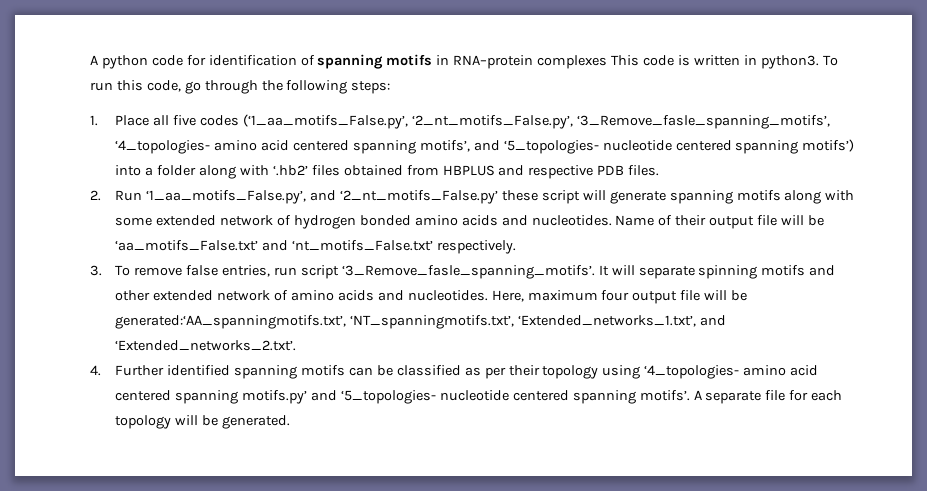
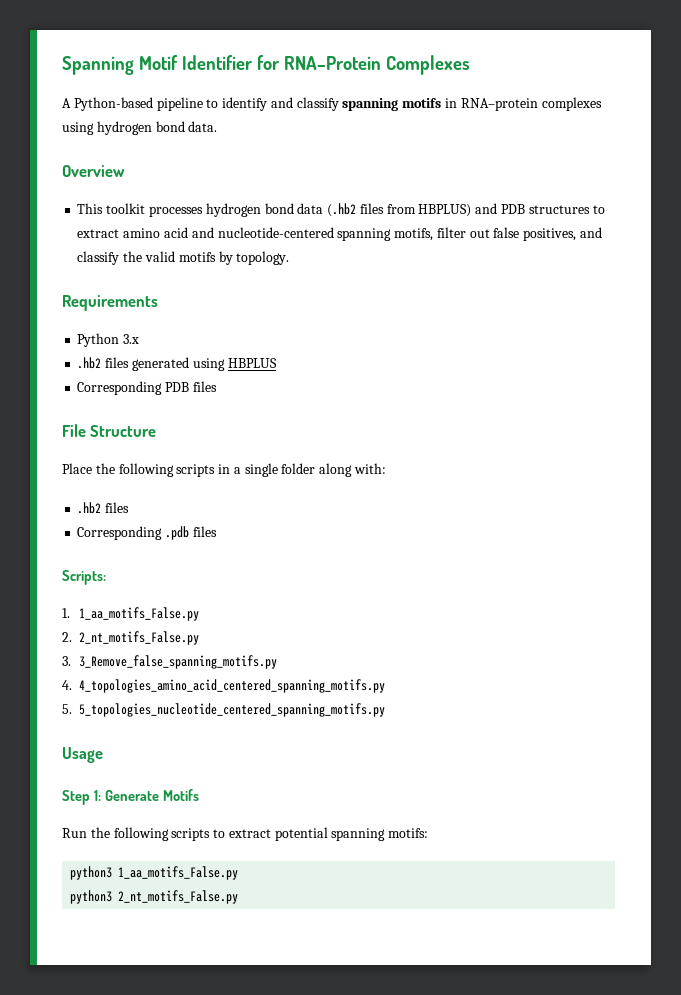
[90,55,315,69] A python code for identification of -> [62,55,470,75] [62,97,339,111] Spanning Motif Identifier for RNA–Protein Complexes // A Python-based pipeline to identify and classify
[611,55,838,69] [90,80,391,94] [90,114,830,129] [115,139,855,154] [115,165,660,179] [90,190,855,204] [115,215,824,229] [115,240,517,254] [90,265,836,279] [115,290,748,304] [115,315,727,329] [115,340,297,351] [90,365,819,379] [115,390,843,404] [115,415,291,429] This code is written in python3. To run this code, go through the following steps: // 1. Place all five codes (‘1_aa_motifs_False.py’, ‘2_nt_motifs_False.py’, ‘3_Remove_fasle_spanning_motifs’, ‘4_topologies- amino acid centered spanning motifs’, and ‘5_topologies- nucleotide centered spanning motifs’) into a folder along with ‘.hb2’ files obtained from HBPLUS and respective PDB files. // 2. Run ‘1_aa_motifs_False.py’, and ‘2_nt_motifs_False.py’ these script will generate spanning motifs along with some extended network of hydrogen bonded amino acids and nucleotides. Name of their output file will be ‘aa_motifs_False.txt’ and ‘nt_motifs_False.txt’ respectively. // 3. To remove false entries, run script ‘3_Remove_fasle_spanning_motifs’. It will separate spinning motifs and other extended network of amino acids and nucleotides. Here, maximum four output file will be generated:‘AA_spanningmotifs.txt’, ‘NT_spanningmotifs.txt’, ‘Extended_networks_1.txt’, and ‘Extended_networks_2.txt’. // 4. Further identified spanning motifs can be classified as per their topology using ‘4_topologies- amino acid centered spanning motifs.py’ and ‘5_topologies- nucleotide centered spanning motifs’. A separate file for each topology will be generated. -> [62,121,218,135] [62,165,125,177] [77,203,605,217] [77,227,602,241] [77,251,290,265] [62,295,158,311] [77,333,140,347] [77,357,277,371] [77,381,217,395] [62,424,157,437] [62,463,387,477] [77,502,130,514] [77,526,217,540] [62,570,106,585] [62,607,200,621] [62,631,200,645] [62,655,278,669] [62,679,386,693] [62,703,386,717] [62,747,103,763] [62,789,199,805] [62,827,429,841] [70,866,239,880] [70,890,239,904] using hydrogen bond data. // Overview // This toolkit processes hydrogen bond data (.hb2 files from HBPLUS) and PDB structures to extract amino acid and nucleotide-centered spanning motifs, filter out false positives, and classify the valid motifs by topology. // Requirements // Python 3.x // .hb2 files generated using HBPLUS // Corresponding PDB files // File Structure // Place the following scripts in a single folder along with: // .hb2 files // Corresponding .pdb files // Scripts: // 1. 1_aa_motifs_False.py // 2. 2_nt_motifs_False.py // 3. 3_Remove_false_spanning_motifs.py // 4. 4_topologies_amino_acid_centered_spanning_motifs.py // 5. 5_topologies_nucleotide_centered_spanning_motifs.py // Usage // Step 1: Generate Motifs // Run the following scripts to extract potential spanning motifs: // python3 1_aa_motifs_False.py // python3 2_nt_motifs_False.py

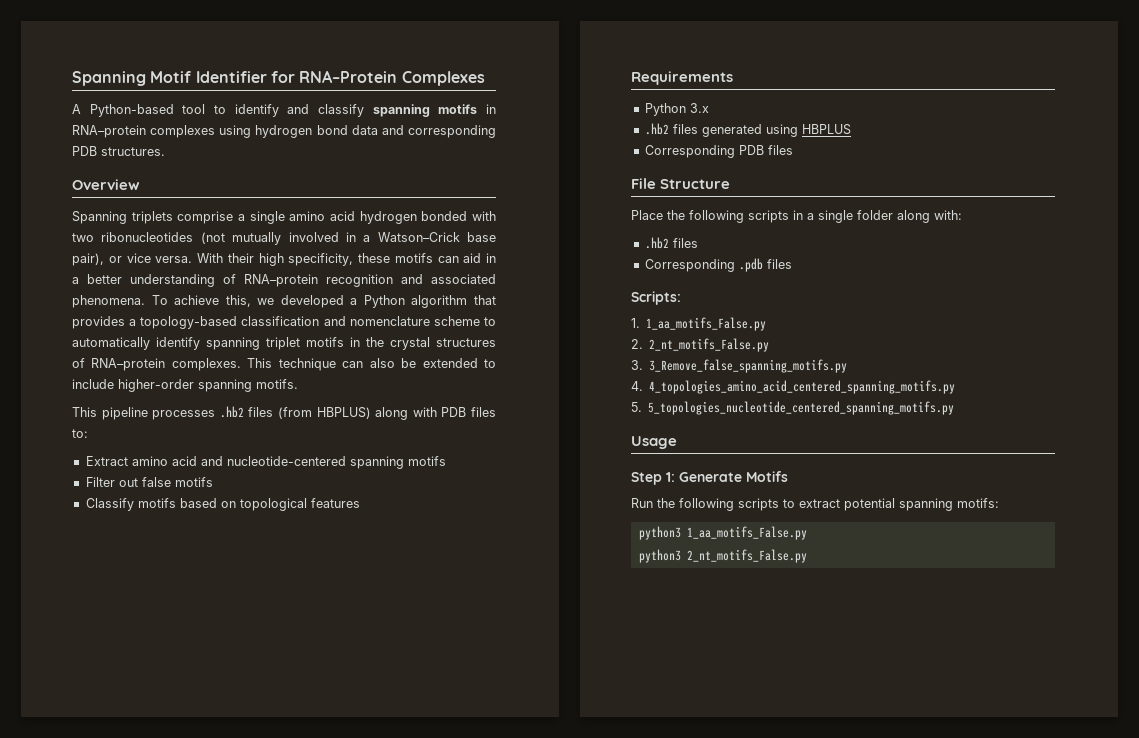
[156,97,203,111] pipeline -> [182,104,206,114] tool
[188,121,218,132] [62,165,125,177] [77,203,605,217] [77,229,120,238] data. // Overview // This toolkit processes hydrogen bond data (.hb2 files from HBPLUS) and PDB structures to extract -> [351,125,497,138] [72,146,165,156] [72,179,140,190] [72,211,496,224] [72,232,496,245] [72,253,496,266] [72,274,496,287] [72,295,496,308] [72,316,497,329] [72,337,496,350] [72,358,497,371] [72,379,298,392] [72,406,497,420] [72,429,88,438] [85,456,128,466] data and corresponding PDB structures. // Overview // Spanning triplets comprise a single amino acid hydrogen bonded with two ribonucleotides (not mutually involved in a Watson–Crick base pair), or vice versa. With their high specificity, these motifs can aid in a better understanding of RNA–protein recognition and associated phenomena. To achieve this, we developed a Python algorithm that provides a topology-based classification and nomenclature scheme to automatically identify spanning triplet motifs in the crystal structures of RNA–protein complexes. This technique can also be extended to include higher-order spanning motifs. // This pipeline processes .hb2 files (from HBPLUS) along with PDB files to: // Extract
[394,227,602,241] [77,251,290,265] motifs, filter out false positives, and classify the valid motifs by topology. -> [407,456,446,466] [85,477,213,487] [85,498,360,511] motifs // Filter out false motifs // Classify motifs based on topological features

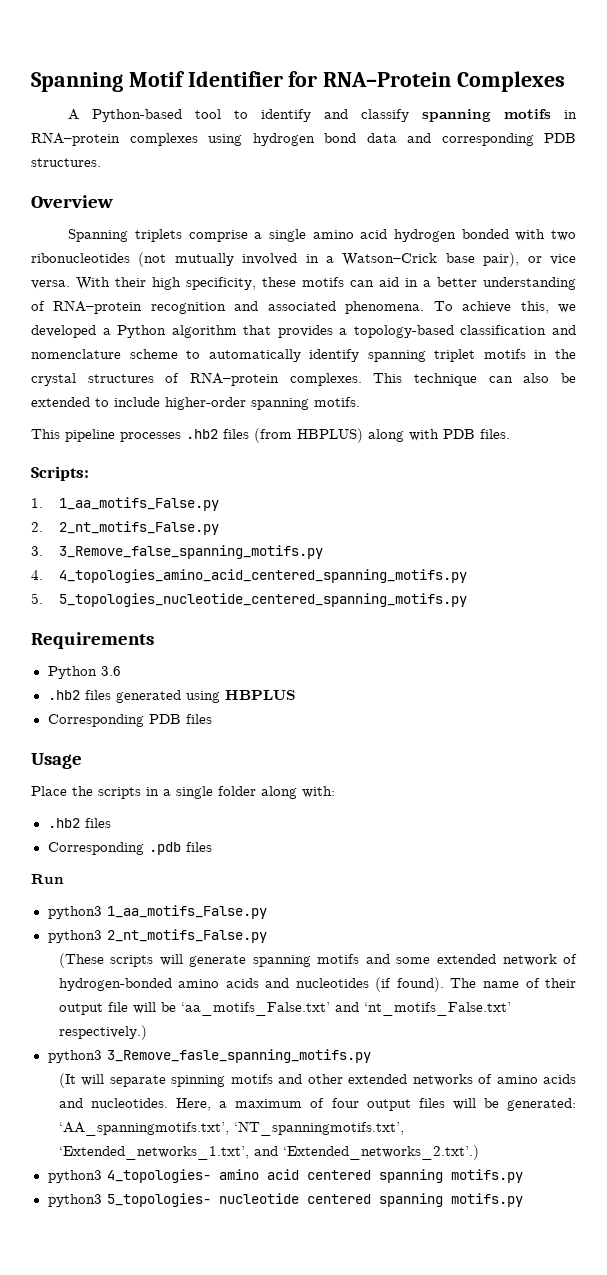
[471,407,497,417] [72,429,88,438] [85,456,446,469] [85,477,213,487] [85,498,360,511] [631,71,733,85] [644,103,709,116] [644,123,851,137] [644,145,793,158] [631,178,731,189] [631,210,962,223] [644,237,698,249] [644,258,792,272] files to: // Extract amino acid and nucleotide-centered spanning motifs // Filter out false motifs // Classify motifs based on topological features // Requirements // Python 3.x // .hb2 files generated using HBPLUS // Corresponding PDB files // File Structure // Place the following scripts in a single folder along with: // .hb2 files // Corresponding .pdb files -> [480,429,510,439] files.
[631,436,677,449] [631,471,788,485] [631,498,999,511] [638,526,807,540] [638,549,807,563] Usage // Step 1: Generate Motifs // Run the following scripts to extract potential spanning motifs: // python3 1_aa_motifs_False.py // python3 2_nt_motifs_False.py -> [31,632,154,649] [47,666,121,679] [47,690,296,703] [47,714,212,727] [31,753,82,769] [31,786,335,799] [47,818,111,828] [47,842,212,855] [31,874,64,884] [47,905,267,919] [47,929,267,943] [58,953,578,968] [58,977,577,992] [58,1002,511,1016] [58,1025,147,1040] [47,1049,371,1063] [58,1073,576,1088] [58,1098,576,1111] [58,1121,404,1136] [58,1145,479,1160] [47,1169,523,1183] [47,1193,523,1207] Requirements // Python 3.6 // .hb2 files generated using HBPLUS // Corresponding PDB files // Usage // Place the scripts in a single folder along with: // .hb2 files // Corresponding .pdb files // Run // python3 1_aa_motifs_False.py // python3 2_nt_motifs_False.py // (These scripts will generate spanning motifs and some extended network of hydrogen-bonded amino acids and nucleotides (if found). The name of their output file will be ‘aa_motifs_False.txt’ and ‘nt_motifs_False.txt’ respectively.) // python3 3_Remove_fasle_spanning_motifs.py // (It will separate spinning motifs and other extended networks of amino acids and nucleotides. Here, a maximum of four output files will be generated: ‘AA_spanningmotifs.txt’, ‘NT_spanningmotifs.txt’, ‘Extended_networks_1.txt’, and ‘Extended_networks_2.txt’.) // python3 4_topologies- amino acid centered spanning motifs.py // python3 5_topologies- nucleotide centered spanning motifs.py

